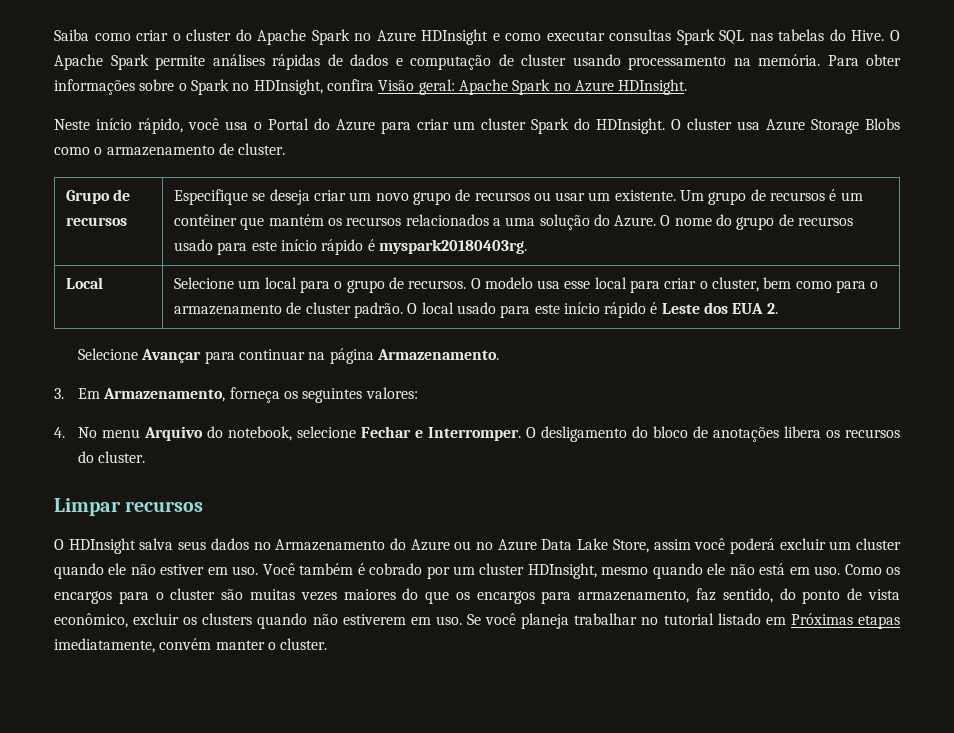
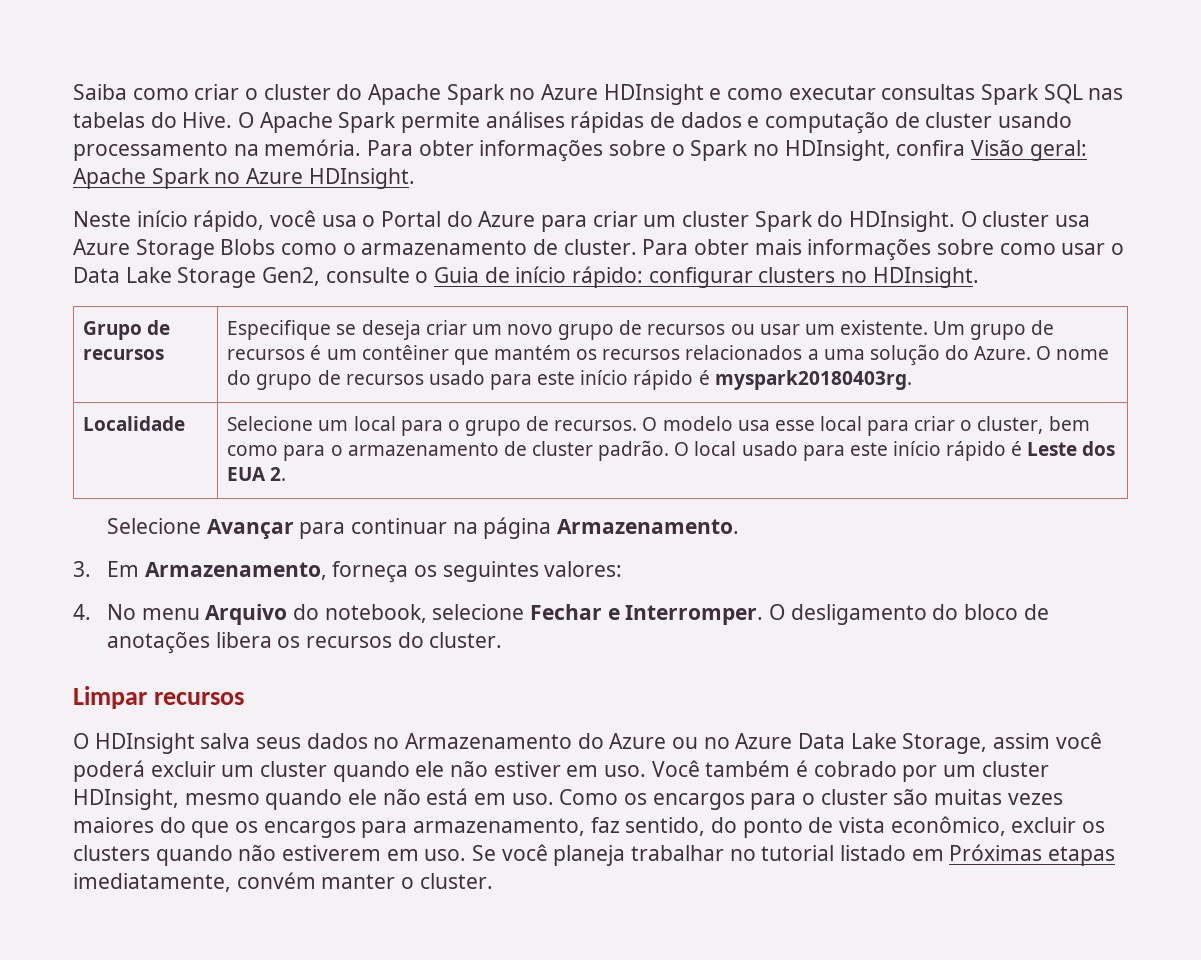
(286, 149) none -> [642,239,1125,261] [73,266,979,288] Para obter mais informações sobre como usar o Data Lake Storage Gen2, consulte o Guia de início rápido: configurar clusters no HDInsight.
[65,277,103,289] Local -> [83,416,186,431] Localidade
[612,539,649,553] Store, -> [902,733,988,754] Storage,

